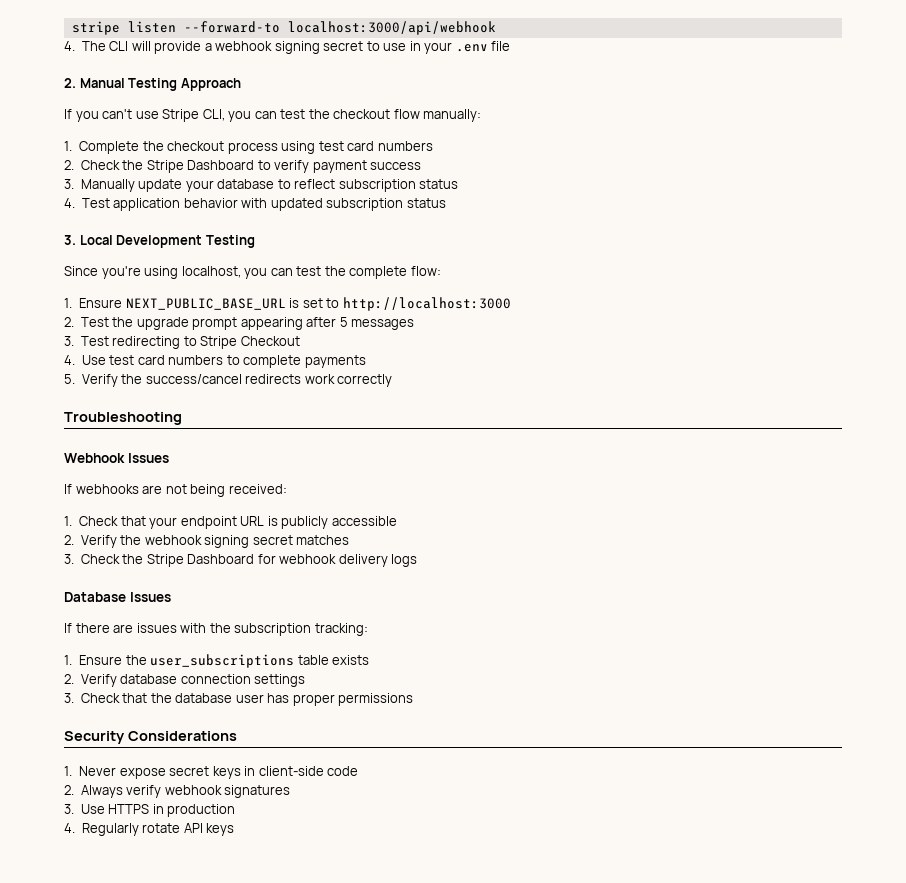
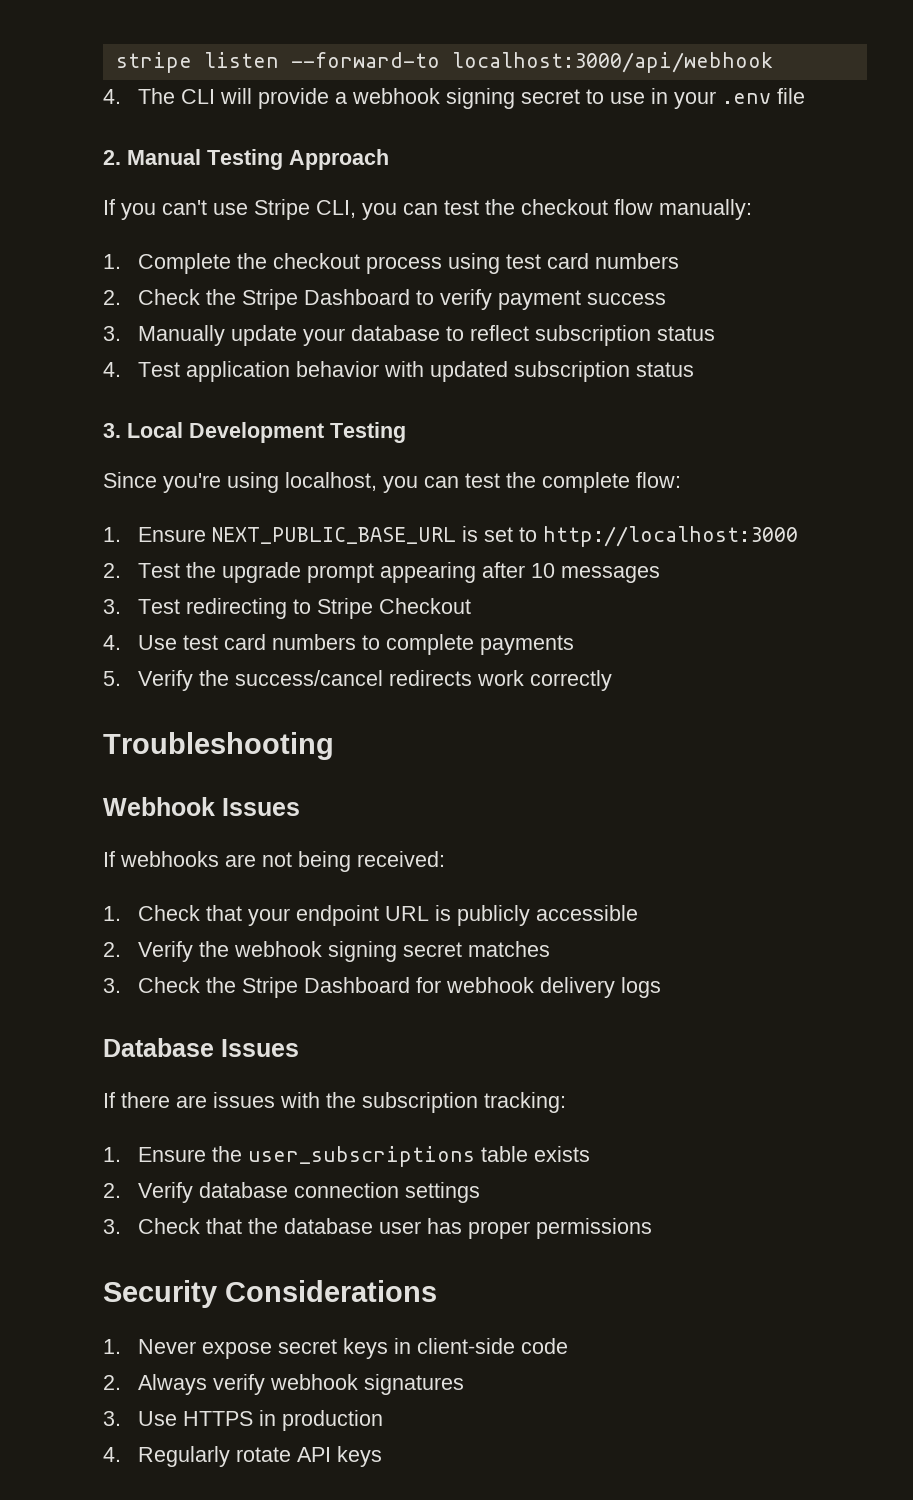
[339,317,348,327] 5 -> [531,563,556,578] 10

